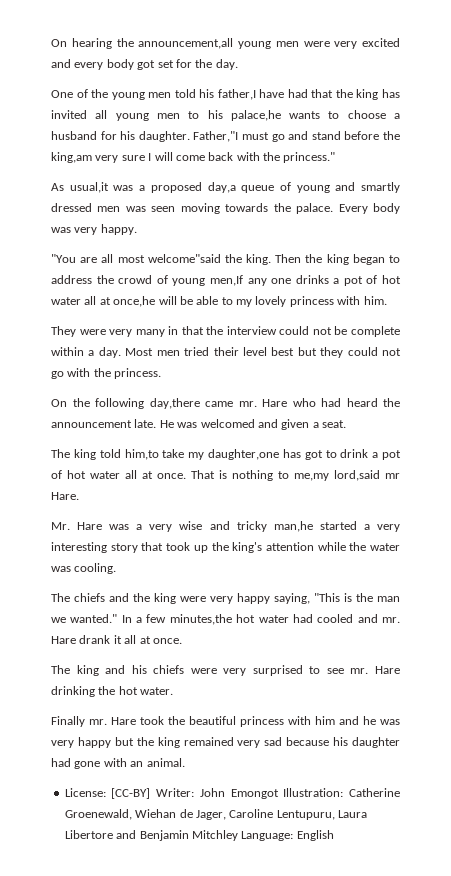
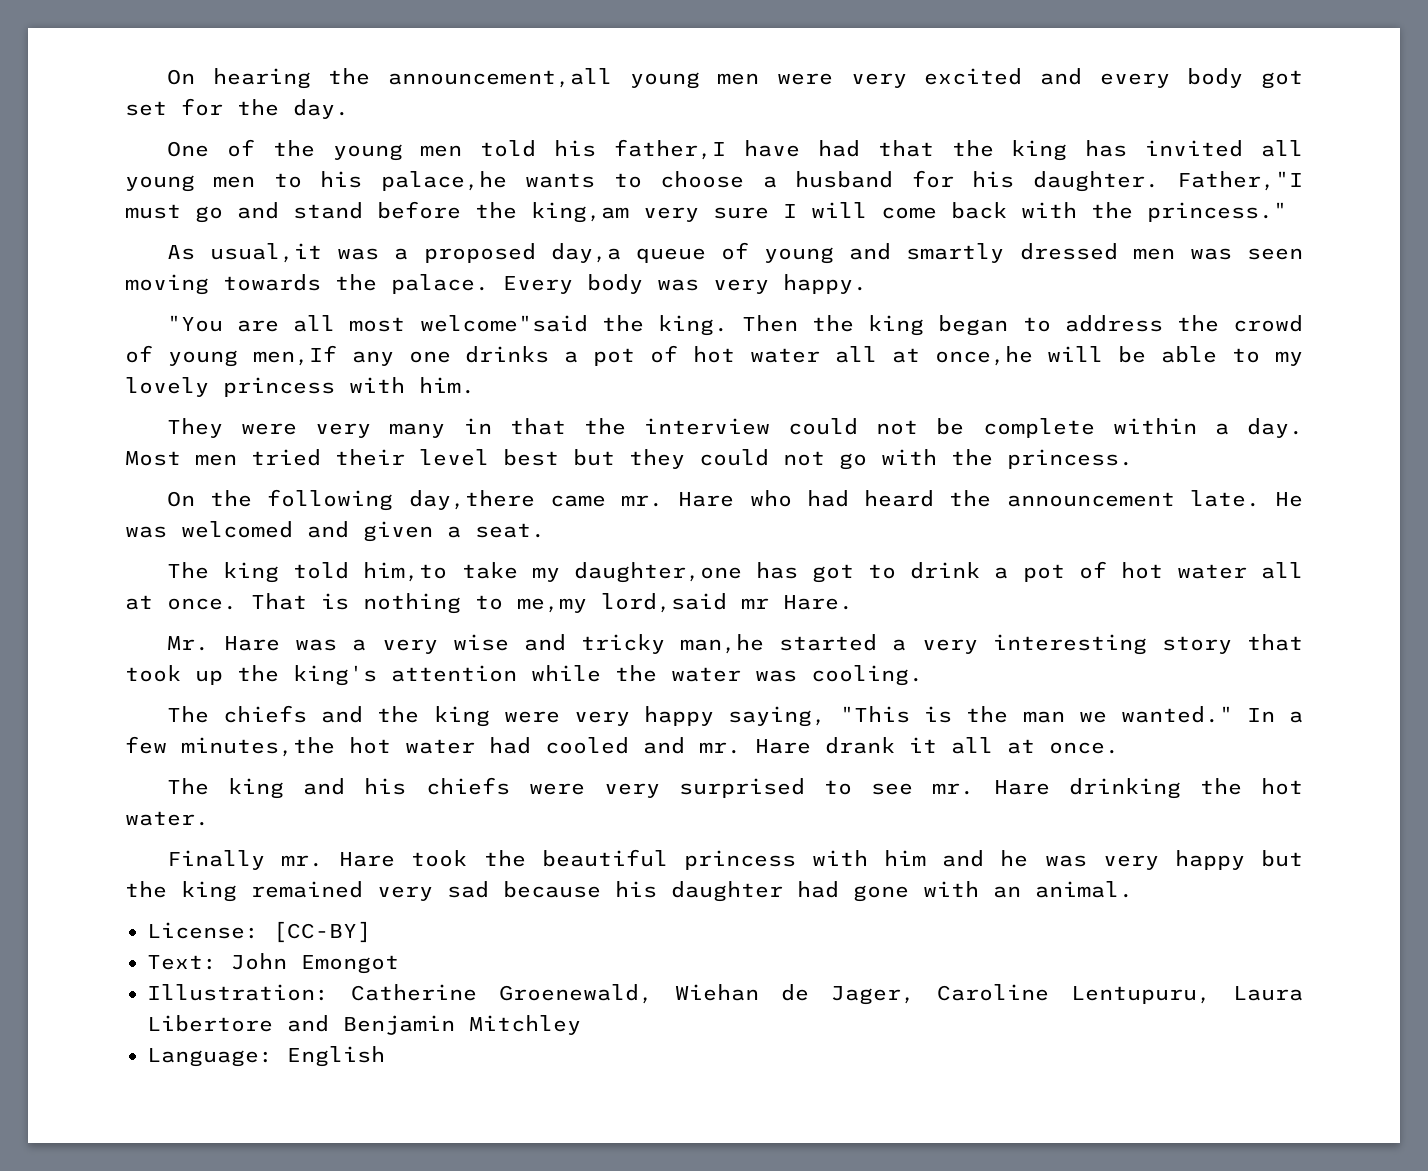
[156,788,195,797] Writer: -> [147,955,217,970] // Text:
(279, 794) none -> (399, 964) //
(238, 835) none -> (581, 1025) //

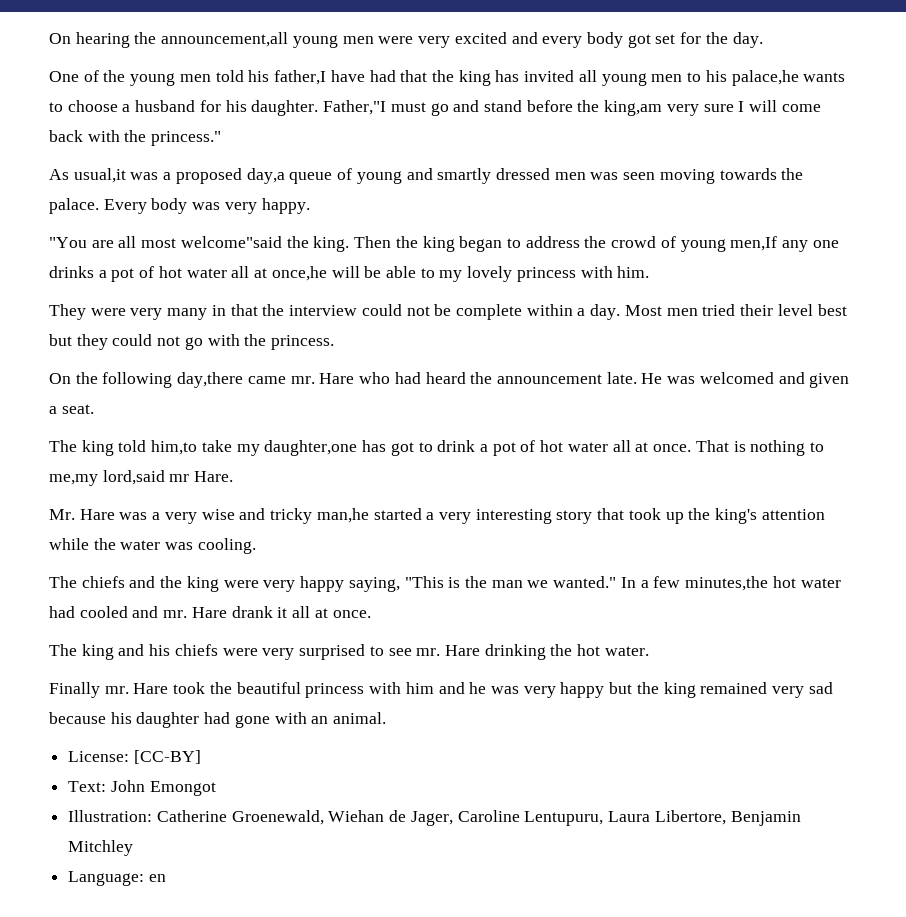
[147,1015,329,1032] Libertore and -> [654,810,726,825] Libertore,
[287,1046,385,1067] English -> [148,874,166,882] en

